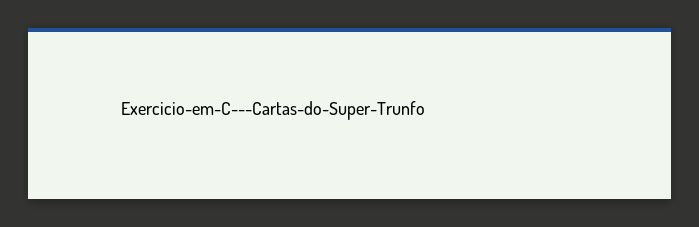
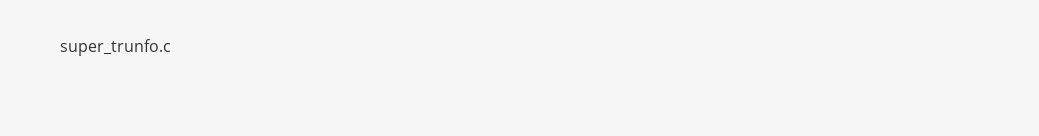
[121,101,425,120] Exercicio-em-C---Cartas-do-Super-Trunfo -> [60,39,171,56] super_trunfo.c

